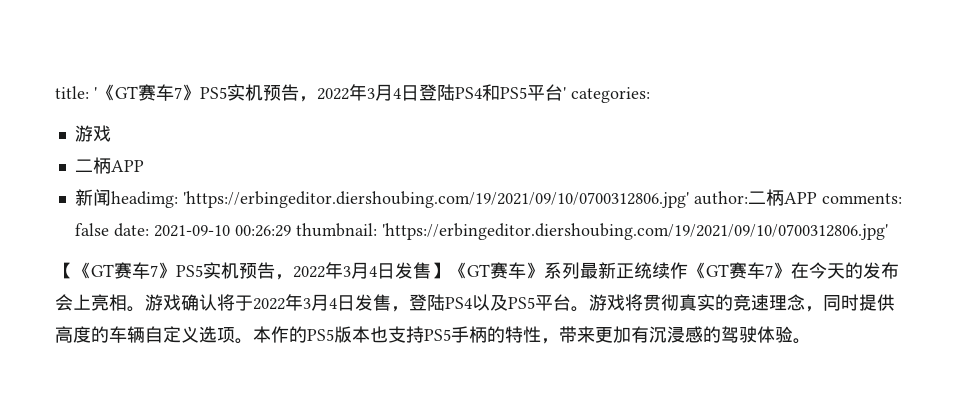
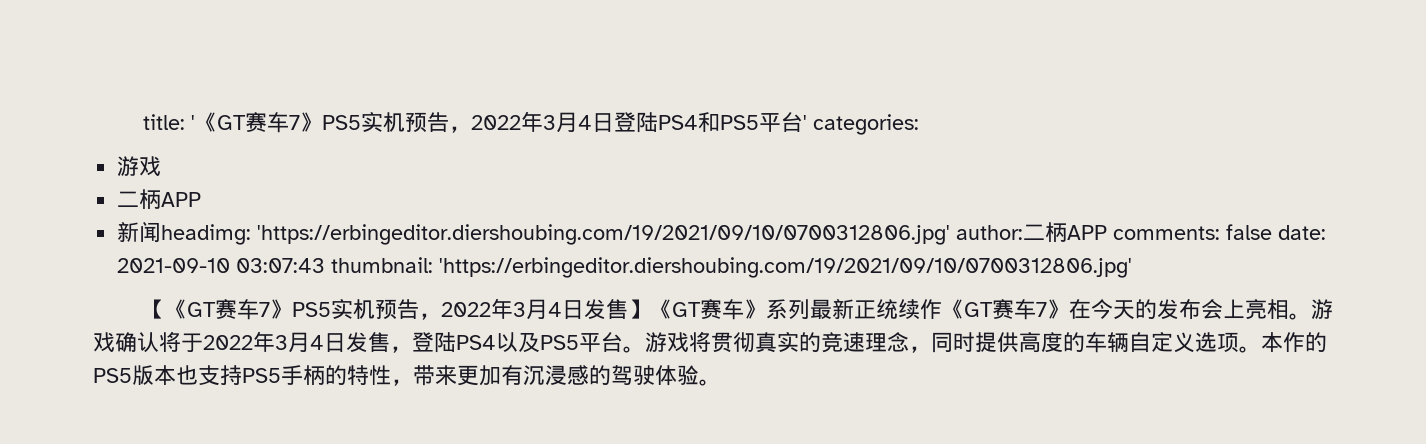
[234,225,291,237] 00:26:29 -> [236,258,326,273] 03:07:43

